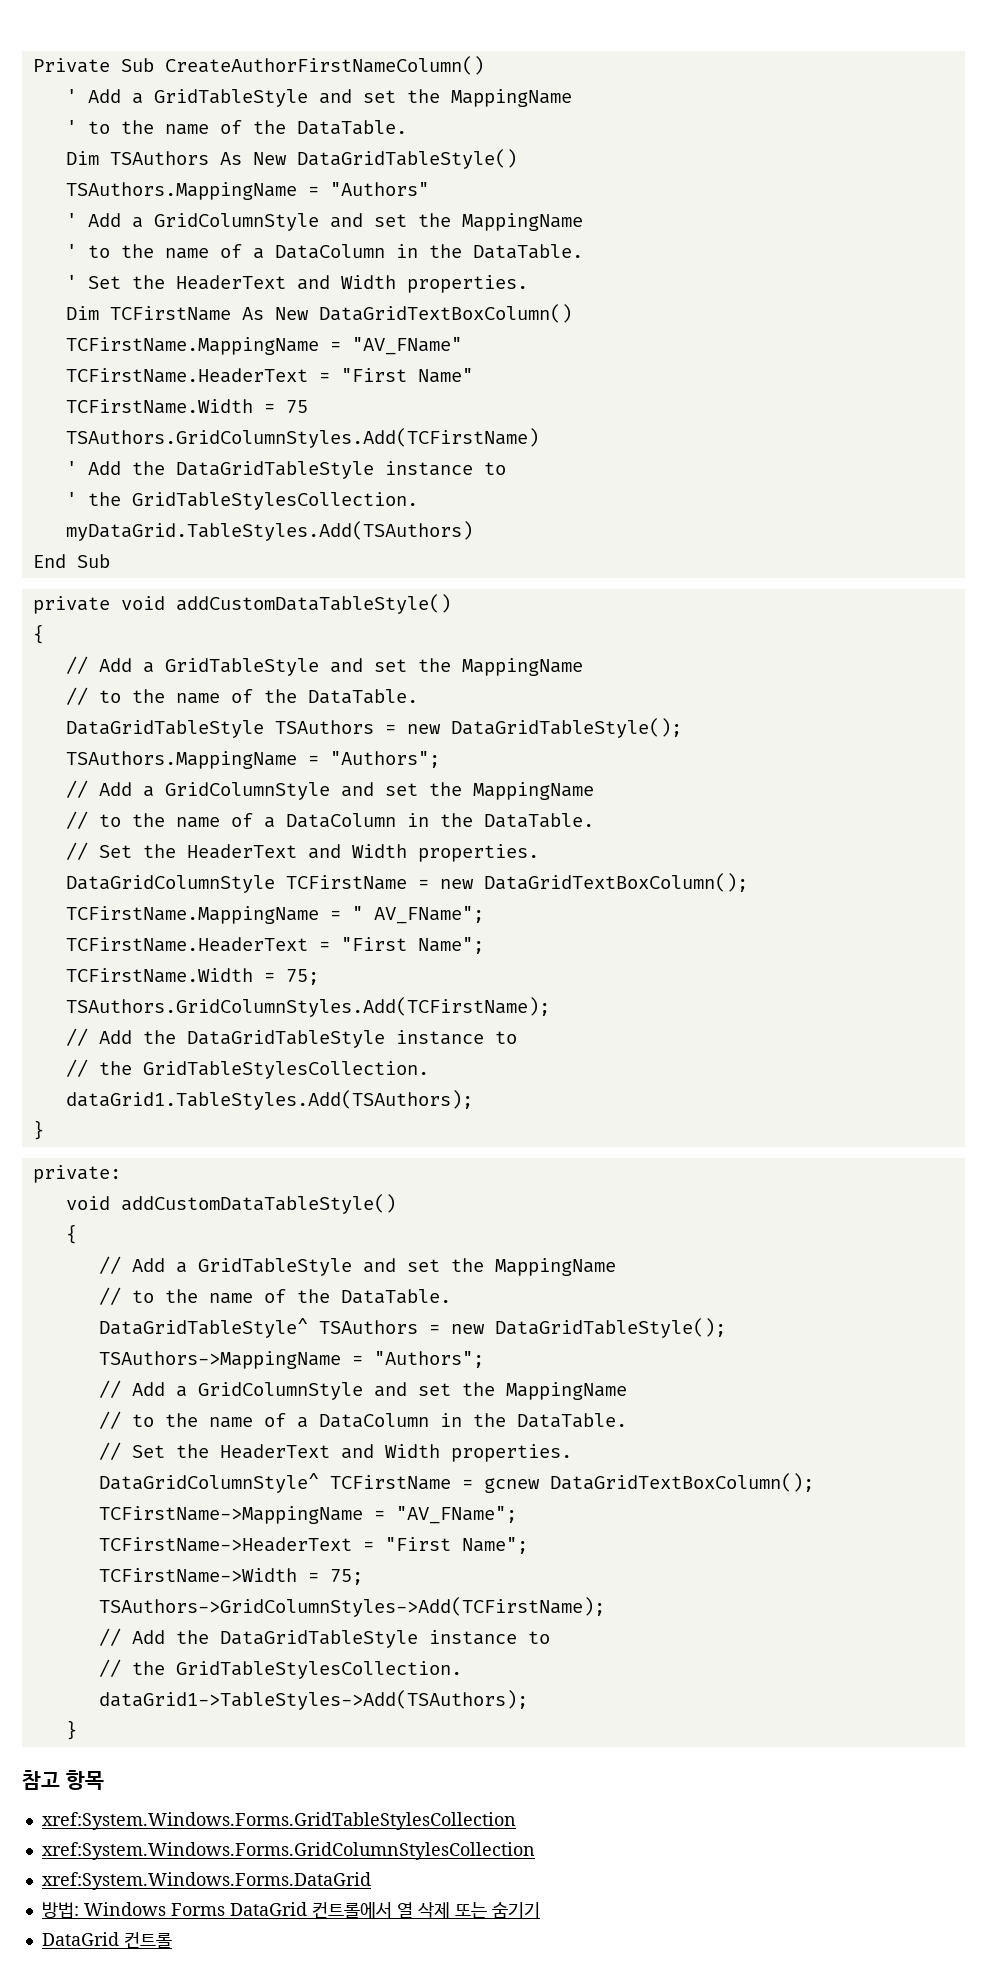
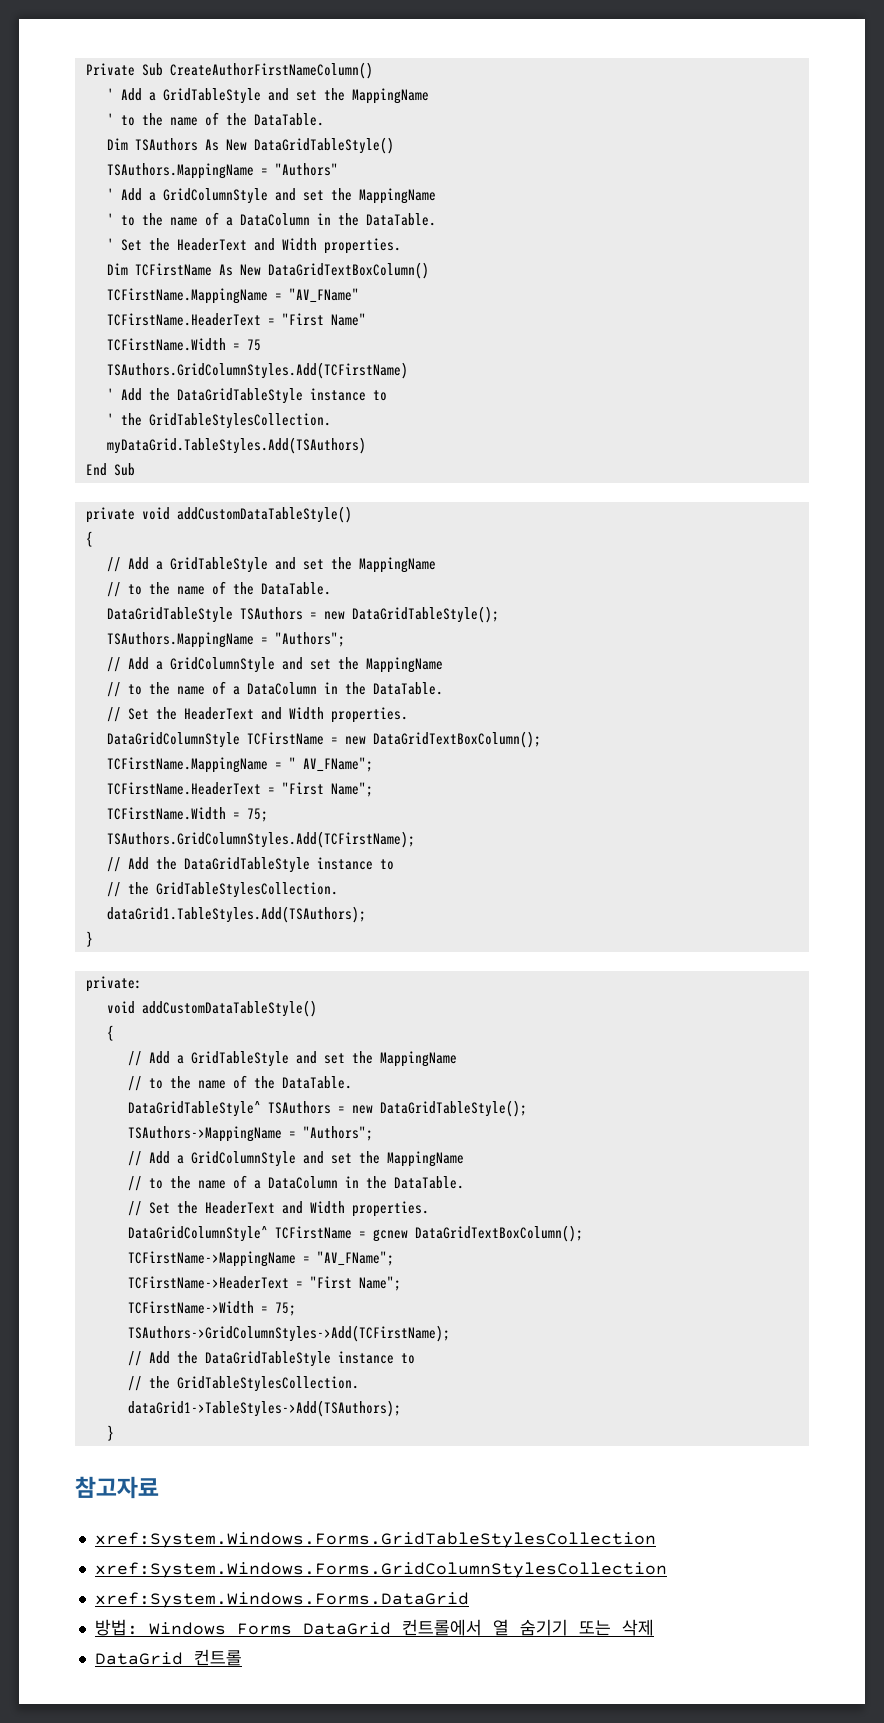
[22,1770,104,1790] 참고 항목 -> [75,1476,159,1499] 참고자료
(413, 1910) none -> [519,1619,611,1636] 숨기기 또는
[454,1902,540,1918] 또는 숨기기 -> (654, 1627) none

